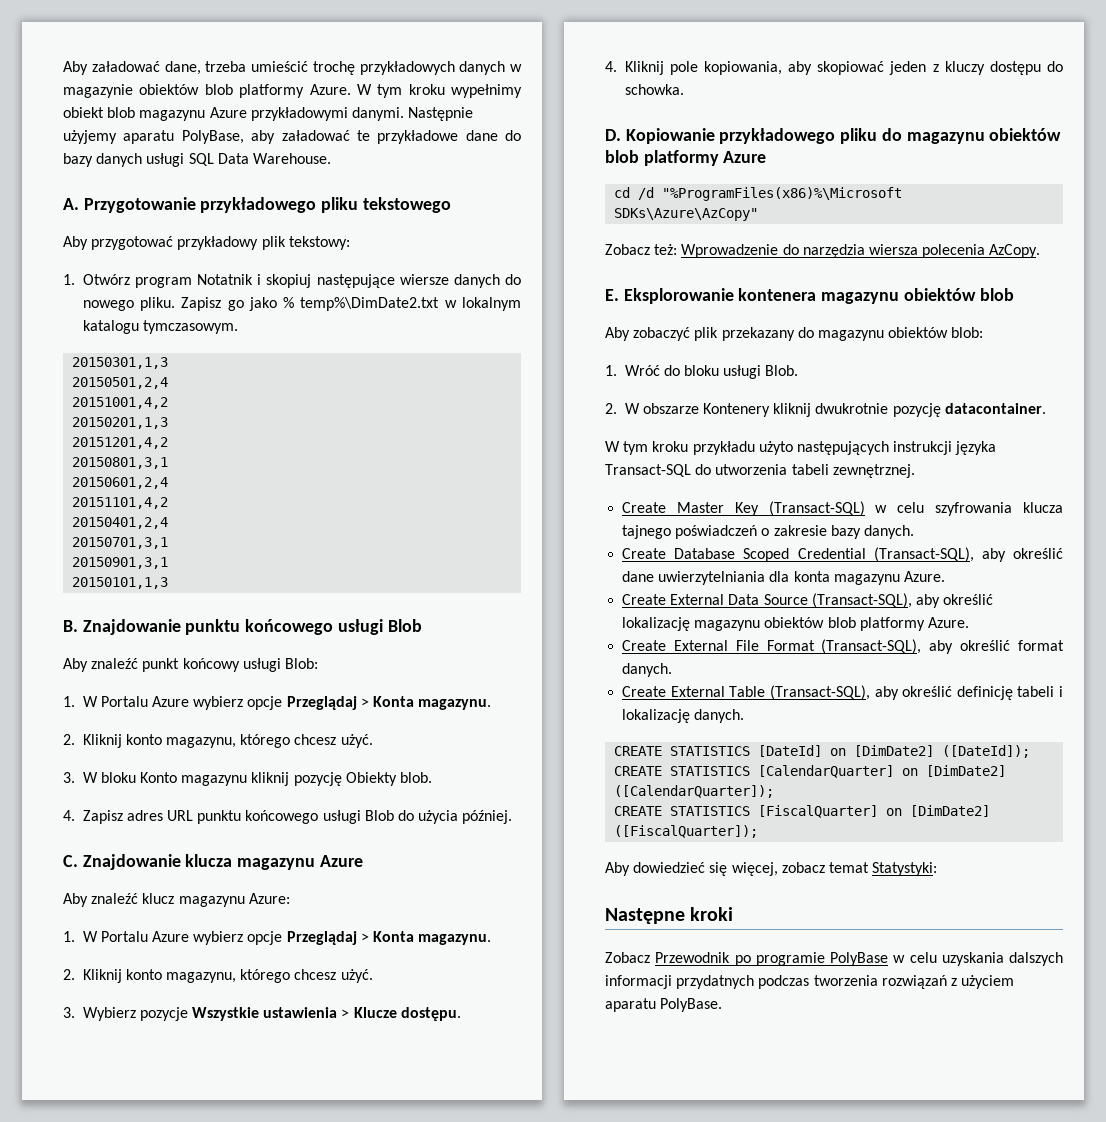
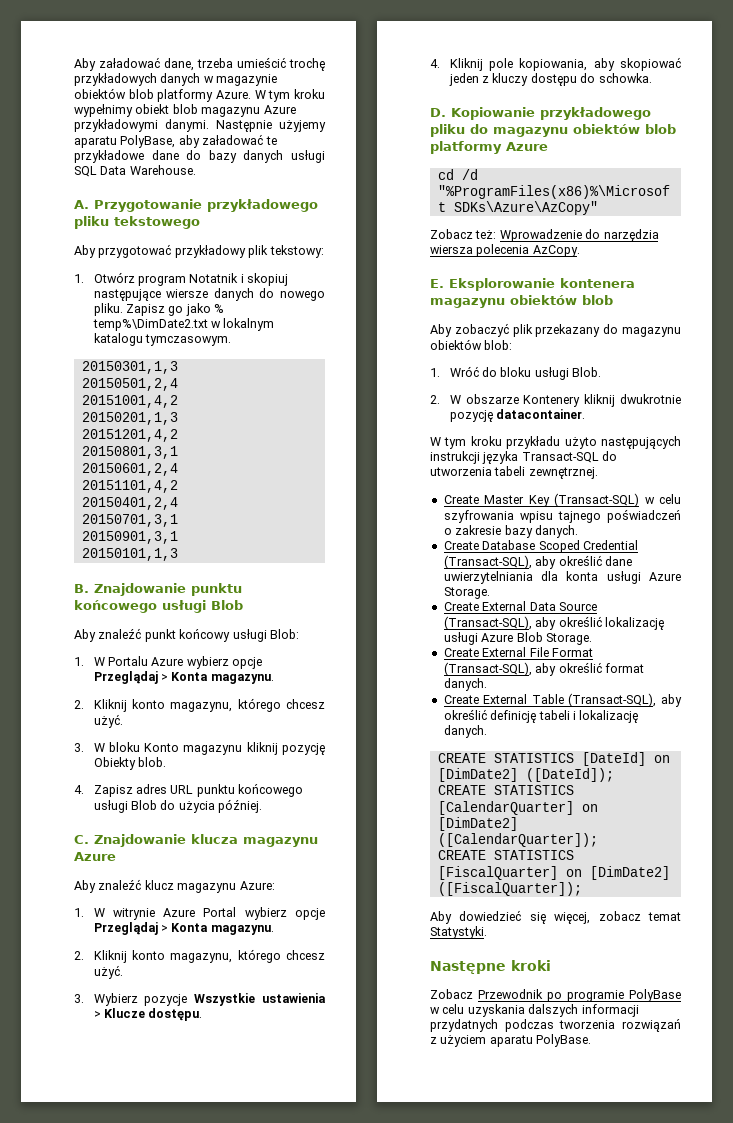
[100,931,190,942] Portalu Azure -> [112,907,237,920] witrynie Azure Portal
[1023,502,1063,513] klucza -> [519,511,553,523] wpisu
[833,571,945,585] magazynu Azure. -> [606,571,681,584] [443,587,490,599] usługi Azure Storage.
[694,617,969,631] magazynu obiektów blob platformy Azure. -> [443,632,592,645] usługi Azure Blob Storage.
[872,862,938,876] Statystyki: -> [430,926,487,939] Statystyki.

